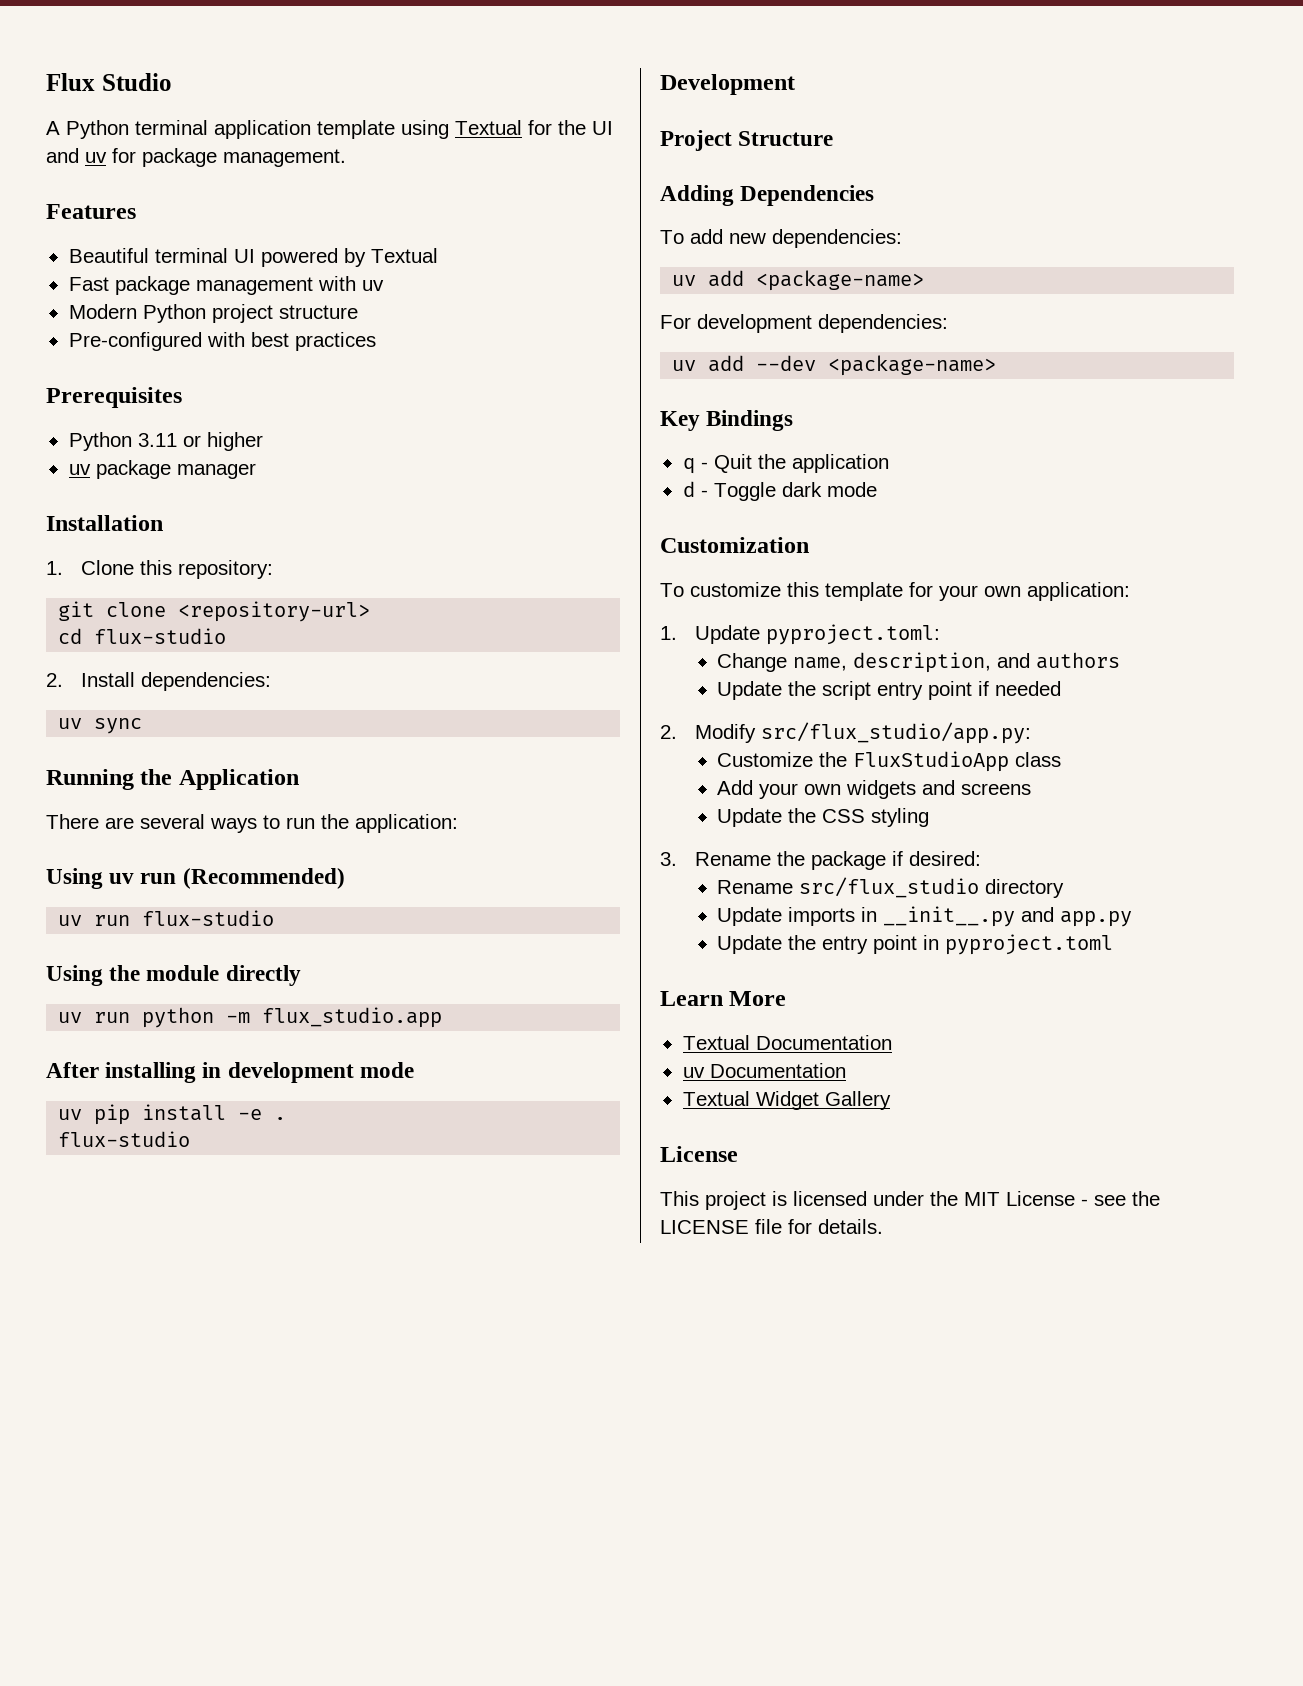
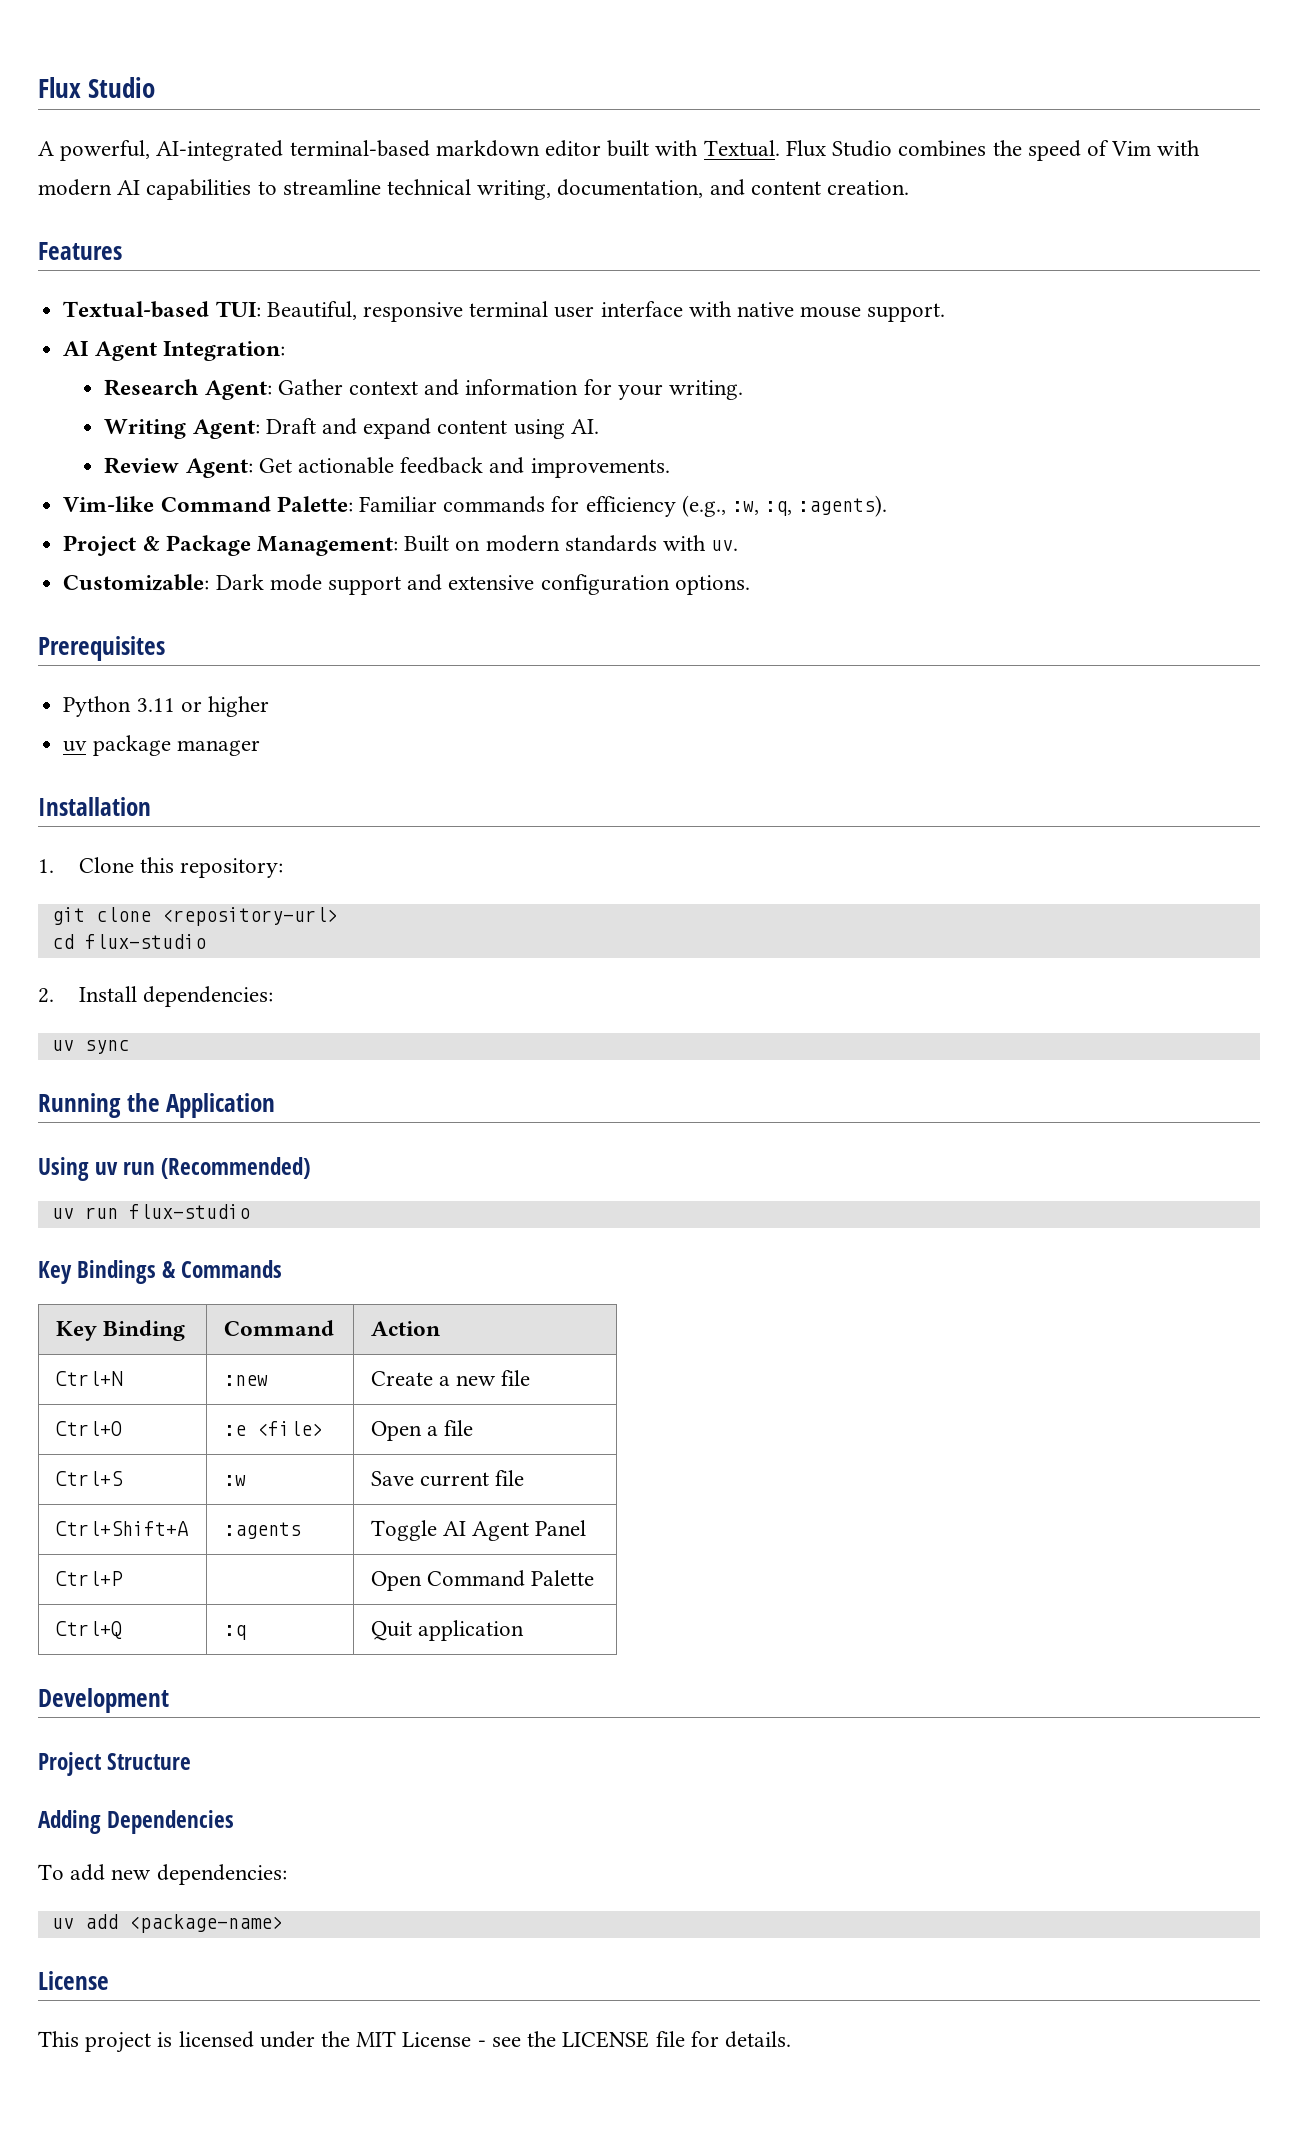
[66,120,613,139] [46,148,346,167] [46,204,136,219] [68,248,438,267] [68,276,384,295] [68,304,358,323] [68,332,376,351] Python terminal application template using Textual for the UI and uv for package management. // Features // Beautiful terminal UI powered by Textual // Fast package management with uv // Modern Python project structure // Pre-configured with best practices -> [60,140,1201,161] [38,179,910,200] [38,242,122,260] [63,301,946,322] [63,341,285,361] [104,379,744,400] [104,418,599,439] [104,457,670,478] [63,495,888,517] [63,535,739,556] [63,574,750,595] powerful, AI-integrated terminal-based markdown editor built with Textual. Flux Studio combines the speed of Vim with modern AI capabilities to streamline technical writing, documentation, and content creation. // Features // Textual-based TUI: Beautiful, responsive terminal user interface with native mouse support. // AI Agent Integration: // Research Agent: Gather context and information for your writing. // Writing Agent: Draft and expand content using AI. // Review Agent: Get actionable feedback and improvements. // Vim-like Command Palette: Familiar commands for efficiency (e.g., :w, :q, :agents). // Project & Package Management: Built on modern standards with uv. // Customizable: Dark mode support and extensive configuration options.
[46,814,458,833] // There are several ways to run the application: -> (276, 1105) none
[46,965,301,986] [58,1007,443,1028] [46,1062,414,1083] [58,1104,287,1125] [58,1131,191,1147] Using the module directly // uv run python -m flux_studio.app // After installing in development mode // uv pip install -e . // flux-studio -> [38,1260,283,1284] [55,1320,185,1341] [223,1320,334,1336] [370,1321,440,1336] [55,1371,123,1386] [223,1375,268,1386] [370,1370,531,1386] [55,1421,122,1436] [223,1421,323,1436] [370,1420,474,1441] [55,1471,123,1486] [223,1475,246,1486] [370,1470,525,1487] [55,1521,188,1536] [223,1522,301,1539] [370,1520,587,1541] [55,1571,123,1586] [370,1570,595,1591] [55,1621,122,1639] [223,1625,246,1640] [370,1620,524,1641] Key Bindings & Commands // Key Binding | Command | Action // Ctrl+N | :new | Create a new file // Ctrl+O | :e <file> | Open a file // Ctrl+S | :w | Save current file // Ctrl+Shift+A | :agents | Toggle AI Agent Panel // Ctrl+P | | Open Command Palette // Ctrl+Q | :q | Quit application
[660,314,948,333] [672,355,997,376] [660,410,794,431] [682,454,889,474] [682,481,877,501] [660,537,809,553] [660,582,1130,601] [660,624,940,645] [717,652,1121,673] [717,681,1062,700] [660,722,1031,744] [717,751,1062,772] [717,780,1032,799] [717,808,930,827] [660,851,981,870] [717,877,1065,898] [717,906,1133,927] [717,934,1114,955] [660,991,787,1006] [682,1035,892,1050] [682,1063,846,1078] [682,1091,891,1110] // For development dependencies: // uv add --dev <package-name> // Key Bindings // q - Quit the application // d - Toggle dark mode // Customization // To customize this template for your own application: // 1. Update pyproject.toml: // Change name, description, and authors // Update the script entry point if needed // 2. Modify src/flux_studio/app.py: // Customize the FluxStudioApp class // Add your own widgets and screens // Update the CSS styling // 3. Rename the package if desired: // Rename src/flux_studio directory // Update imports in __init__.py and app.py // Update the entry point in pyproject.toml // Learn More // Textual Documentation // uv Documentation // Textual Widget Gallery -> (283, 1923) none

